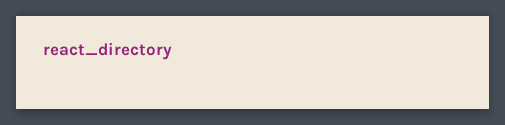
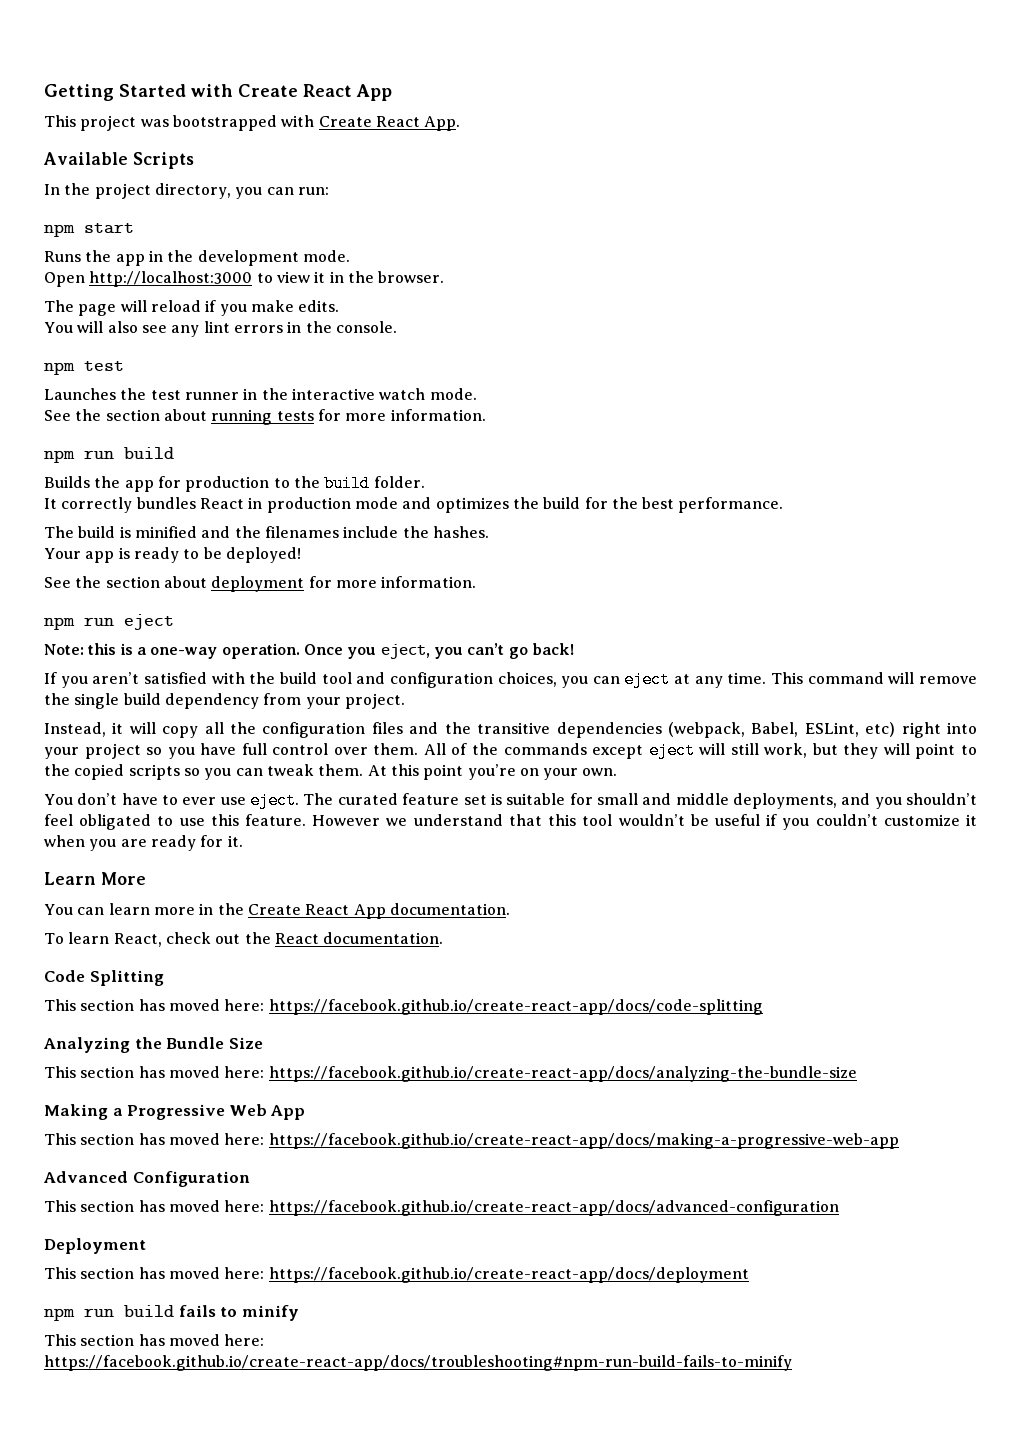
[43,42,172,60] react_directory -> [44,84,392,101] [44,115,461,131] [43,152,194,169] [44,183,329,199] [44,223,134,237] [44,250,350,266] [44,271,445,287] [44,300,340,316] [44,321,397,337] [44,361,124,375] [44,388,477,400] [44,409,486,425] [44,447,174,463] [44,475,425,492] [44,497,784,513] [44,526,489,538] [44,547,301,563] [44,576,477,592] [44,614,174,630] [44,643,574,659] [44,671,977,688] [44,693,405,709] [44,722,977,738] [44,742,977,759] [44,764,618,780] [44,792,977,809] [44,814,978,830] [44,835,243,851] [44,872,146,885] [44,903,510,919] [44,932,444,947] [44,970,164,986] [44,999,763,1015] [43,1037,263,1053] [44,1066,857,1082] [44,1104,306,1120] [44,1133,899,1149] [43,1171,250,1187] [44,1200,839,1216] [44,1238,146,1254] [44,1267,749,1283] [44,1305,299,1321] [44,1334,265,1346] [44,1355,792,1371] Getting Started with Create React App // This project was bootstrapped with Create React App. // Available Scripts // In the project directory, you can run: // npm start // Runs the app in the development mode. // Open http://localhost:3000 to view it in the browser. // The page will reload if you make edits. // You will also see any lint errors in the console. // npm test // Launches the test runner in the interactive watch mode. // See the section about running tests for more information. // npm run build // Builds the app for production to the build folder. // It correctly bundles React in production mode and optimizes the build for the best performance. // The build is minified and the filenames include the hashes. // Your app is ready to be deployed! // See the section about deployment for more information. // npm run eject // Note: this is a one-way operation. Once you eject, you can’t go back! // If you aren’t satisfied with the build tool and configuration choices, you can eject at any time. This command will remove the single build dependency from your project. // Instead, it will copy all the configuration files and the transitive dependencies (webpack, Babel, ESLint, etc) right into your project so you have full control over them. All of the commands except eject will still work, but they will point to the copied scripts so you can tweak them. At this point you’re on your own. // You don’t have to ever use eject. The curated feature set is suitable for small and middle deployments, and you shouldn’t feel obligated to use this feature. However we understand that this tool wouldn’t be useful if you couldn’t customize it when you are ready for it. // Learn More // You can learn more in the Create React App documentation. // To learn React, check out the React documentation. // Code Splitting // This section has moved here: https://facebook.github.io/create-react-app/docs/code-splitting // Analyzing the Bundle Size // This section has moved here: https://facebook.github.io/create-react-app/docs/analyzing-the-bundle-size // Making a Progressive Web App // This section has moved here: https://facebook.github.io/create-react-app/docs/making-a-progressive-web-app // Advanced Configuration // This section has moved here: https://facebook.github.io/create-react-app/docs/advanced-configuration // Deployment // This section has moved here: https://facebook.github.io/create-react-app/docs/deployment // npm run build fails to minify // This section has moved here: https://facebook.github.io/create-react-app/docs/troubleshooting#npm-run-build-fails-to-minify

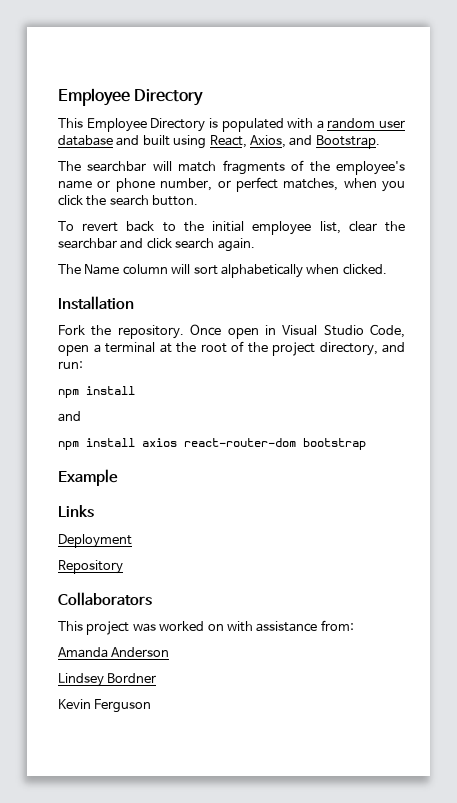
[44,84,392,101] [44,115,461,131] [43,152,194,169] [44,183,329,199] [44,223,134,237] [44,250,350,266] [44,271,445,287] [44,300,340,316] [44,321,397,337] [44,361,124,375] [44,388,477,400] [44,409,486,425] [44,447,174,463] [44,475,425,492] [44,497,784,513] [44,526,489,538] [44,547,301,563] [44,576,477,592] [44,614,174,630] [44,643,574,659] [44,671,977,688] [44,693,405,709] [44,722,977,738] [44,742,977,759] [44,764,618,780] [44,792,977,809] [44,814,978,830] [44,835,243,851] [44,872,146,885] [44,903,510,919] [44,932,444,947] [44,970,164,986] [44,999,763,1015] [43,1037,263,1053] [44,1066,857,1082] [44,1104,306,1120] [44,1133,899,1149] [43,1171,250,1187] [44,1200,839,1216] [44,1238,146,1254] [44,1267,749,1283] [44,1305,299,1321] [44,1334,265,1346] [44,1355,792,1371] Getting Started with Create React App // This project was bootstrapped with Create React App. // Available Scripts // In the project directory, you can run: // npm start // Runs the app in the development mode. // Open http://localhost:3000 to view it in the browser. // The page will reload if you make edits. // You will also see any lint errors in the console. // npm test // Launches the test runner in the interactive watch mode. // See the section about running tests for more information. // npm run build // Builds the app for production to the build folder. // It correctly bundles React in production mode and optimizes the build for the best performance. // The build is minified and the filenames include the hashes. // Your app is ready to be deployed! // See the section about deployment for more information. // npm run eject // Note: this is a one-way operation. Once you eject, you can’t go back! // If you aren’t satisfied with the build tool and configuration choices, you can eject at any time. This command will remove the single build dependency from your project. // Instead, it will copy all the configuration files and the transitive dependencies (webpack, Babel, ESLint, etc) right into your project so you have full control over them. All of the commands except eject will still work, but they will point to the copied scripts so you can tweak them. At this point you’re on your own. // You don’t have to ever use eject. The curated feature set is suitable for small and middle deployments, and you shouldn’t feel obligated to use this feature. However we understand that this tool wouldn’t be useful if you couldn’t customize it when you are ready for it. // Learn More // You can learn more in the Create React App documentation. // To learn React, check out the React documentation. // Code Splitting // This section has moved here: https://facebook.github.io/create-react-app/docs/code-splitting // Analyzing the Bundle Size // This section has moved here: https://facebook.github.io/create-react-app/docs/analyzing-the-bundle-size // Making a Progressive Web App // This section has moved here: https://facebook.github.io/create-react-app/docs/making-a-progressive-web-app // Advanced Configuration // This section has moved here: https://facebook.github.io/create-react-app/docs/advanced-configuration // Deployment // This section has moved here: https://facebook.github.io/create-react-app/docs/deployment // npm run build fails to minify // This section has moved here: https://facebook.github.io/create-react-app/docs/troubleshooting#npm-run-build-fails-to-minify -> [58,88,204,106] [58,118,405,132] [58,135,380,149] [58,160,405,175] [58,177,405,192] [58,195,199,206] [58,221,405,235] [58,238,255,252] [58,264,387,278] [58,296,134,310] [58,324,405,339] [58,341,405,356] [58,361,83,369] [58,386,135,398] [58,411,81,422] [58,438,366,450] [58,469,118,486] [58,505,94,517] [58,534,132,548] [58,560,123,574] [58,592,152,606] [58,620,354,635] [58,647,170,658] [58,673,157,687] [58,699,152,713] Employee Directory // This Employee Directory is populated with a random user database and built using React, Axios, and Bootstrap. // The searchbar will match fragments of the employee's name or phone number, or perfect matches, when you click the search button. // To revert back to the initial employee list, clear the searchbar and click search again. // The Name column will sort alphabetically when clicked. // Installation // Fork the repository. Once open in Visual Studio Code, open a terminal at the root of the project directory, and run: // npm install // and // npm install axios react-router-dom bootstrap // Example // Links // Deployment // Repository // Collaborators // This project was worked on with assistance from: // Amanda Anderson // Lindsey Bordner // Kevin Ferguson

